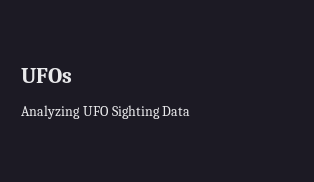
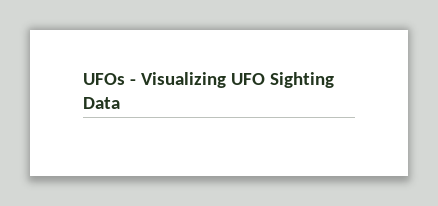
[21,105,80,119] // Analyzing -> [129,72,226,88] - Visualizing

